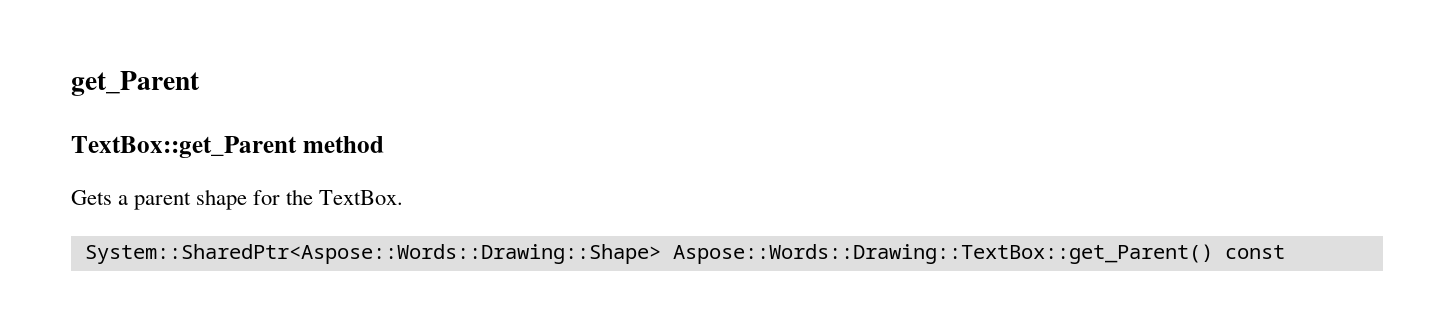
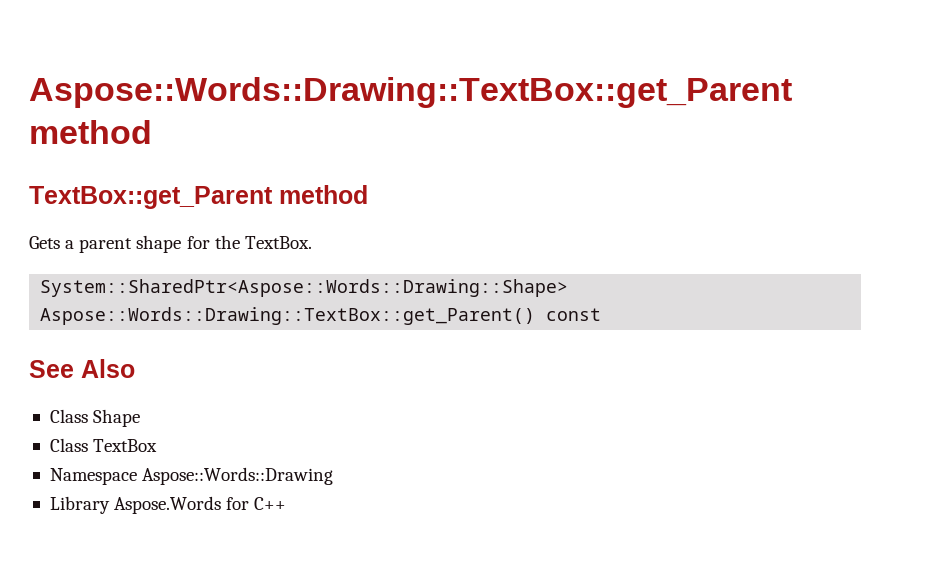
[71,71,200,96] get_Parent -> [29,77,792,108] [29,120,152,144] Aspose::Words::Drawing::TextBox::get_Parent method
(1285, 252) none -> [29,359,135,378] [49,409,141,427] [49,438,158,452] [49,467,334,485] [49,496,287,514] // See Also // Class Shape // Class TextBox // Namespace Aspose::Words::Drawing // Library Aspose.Words for C++

